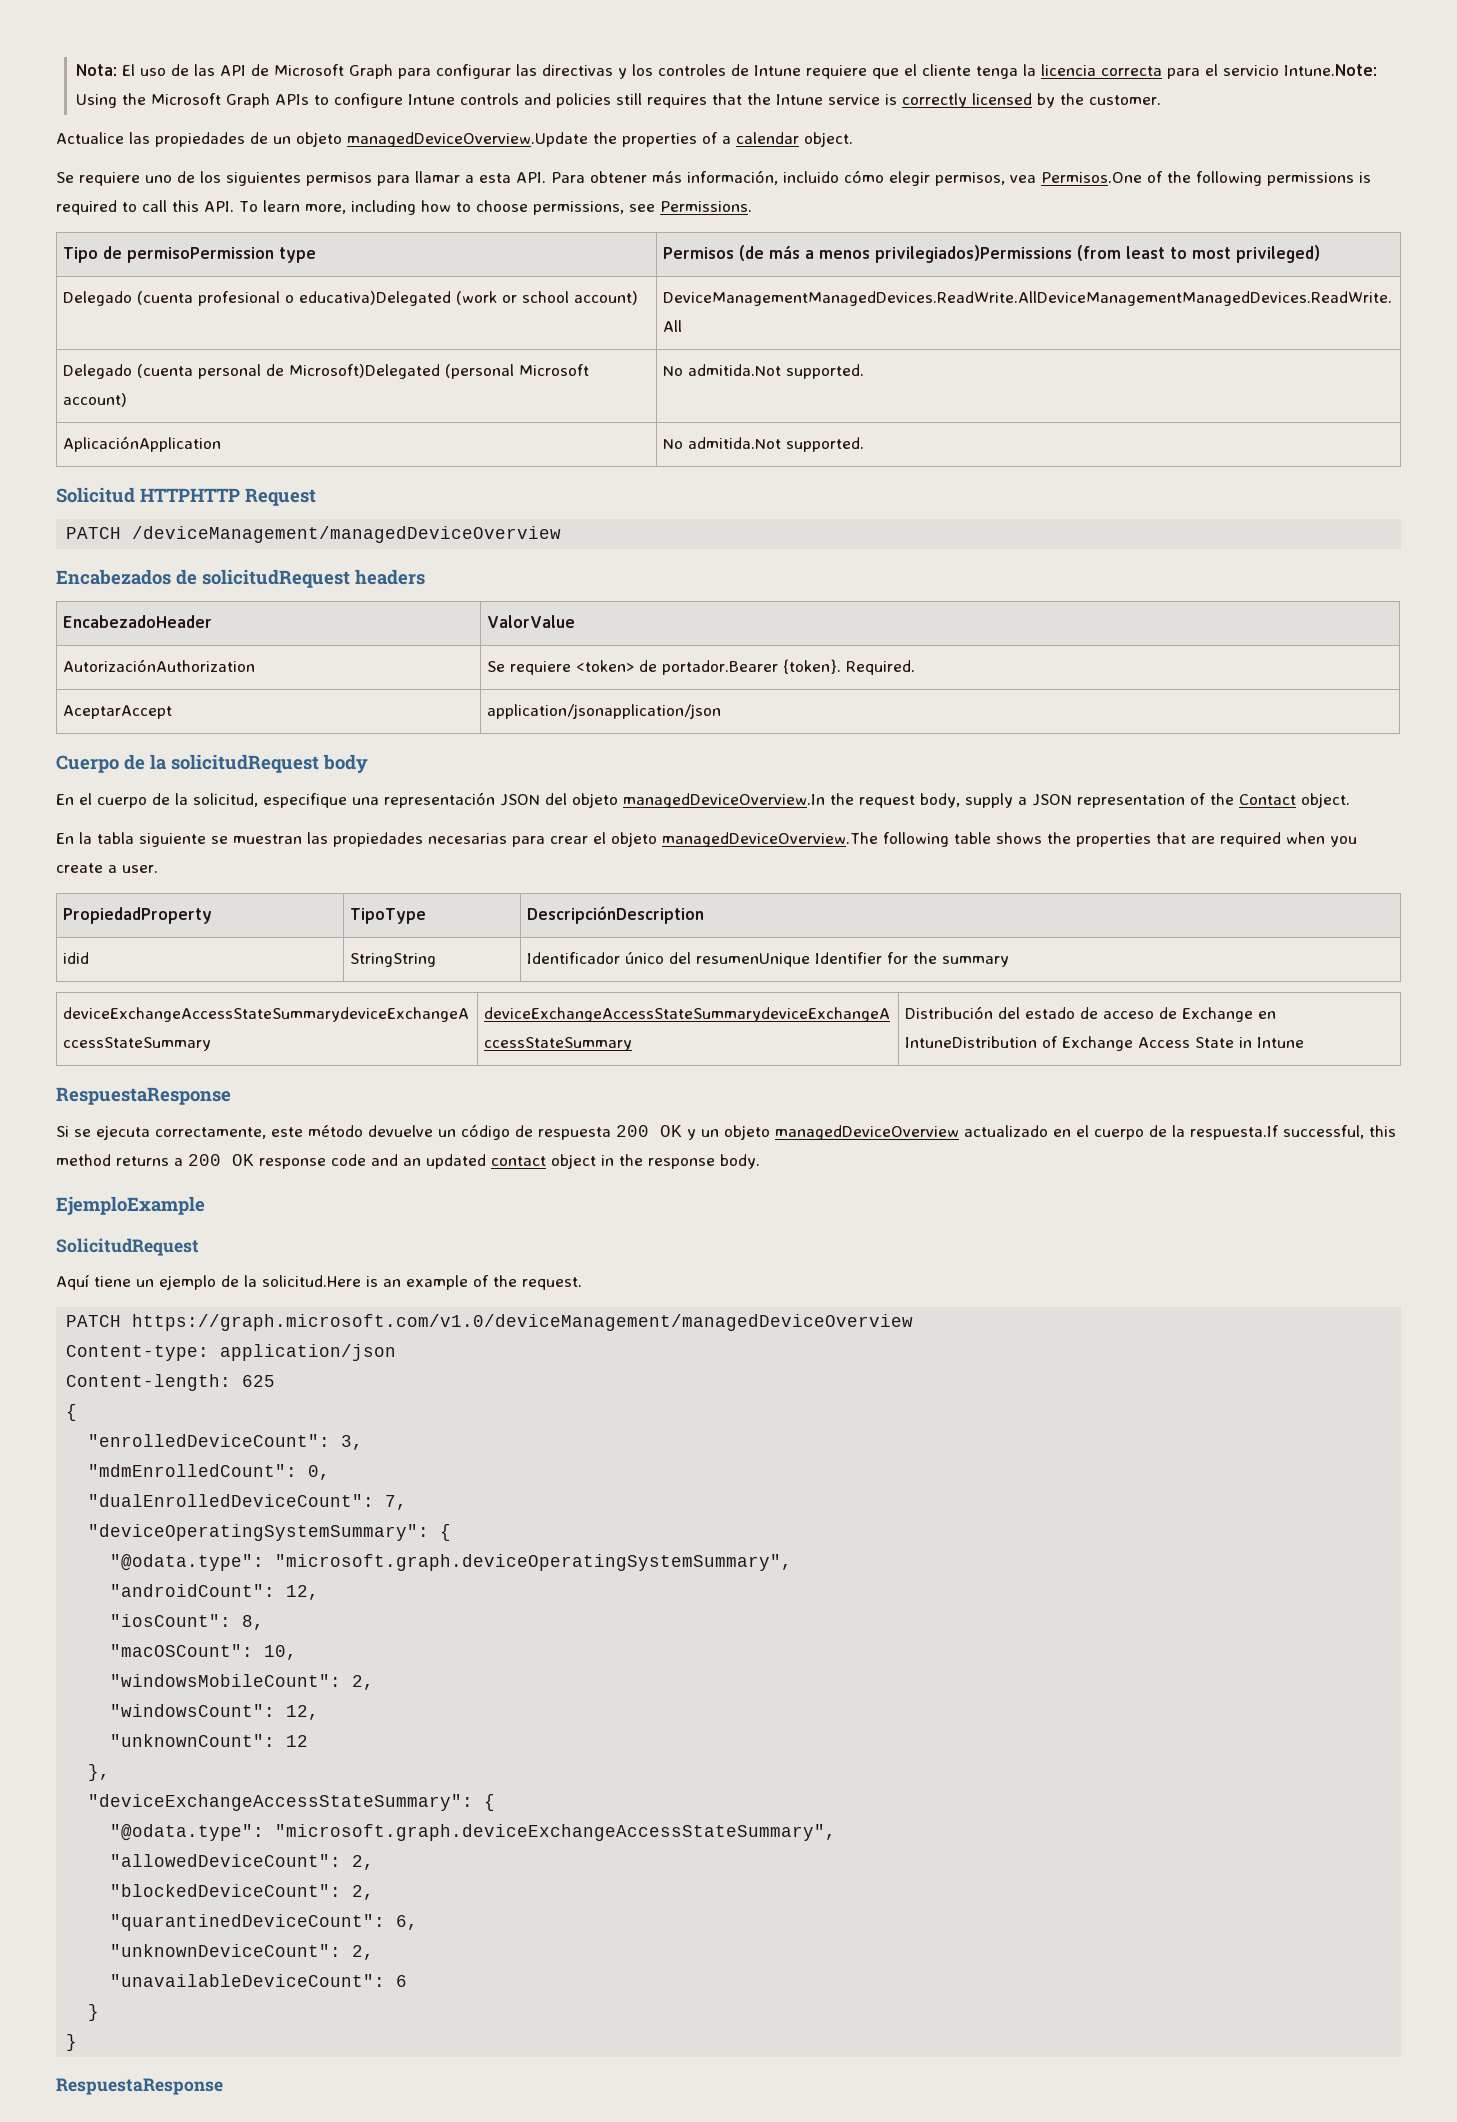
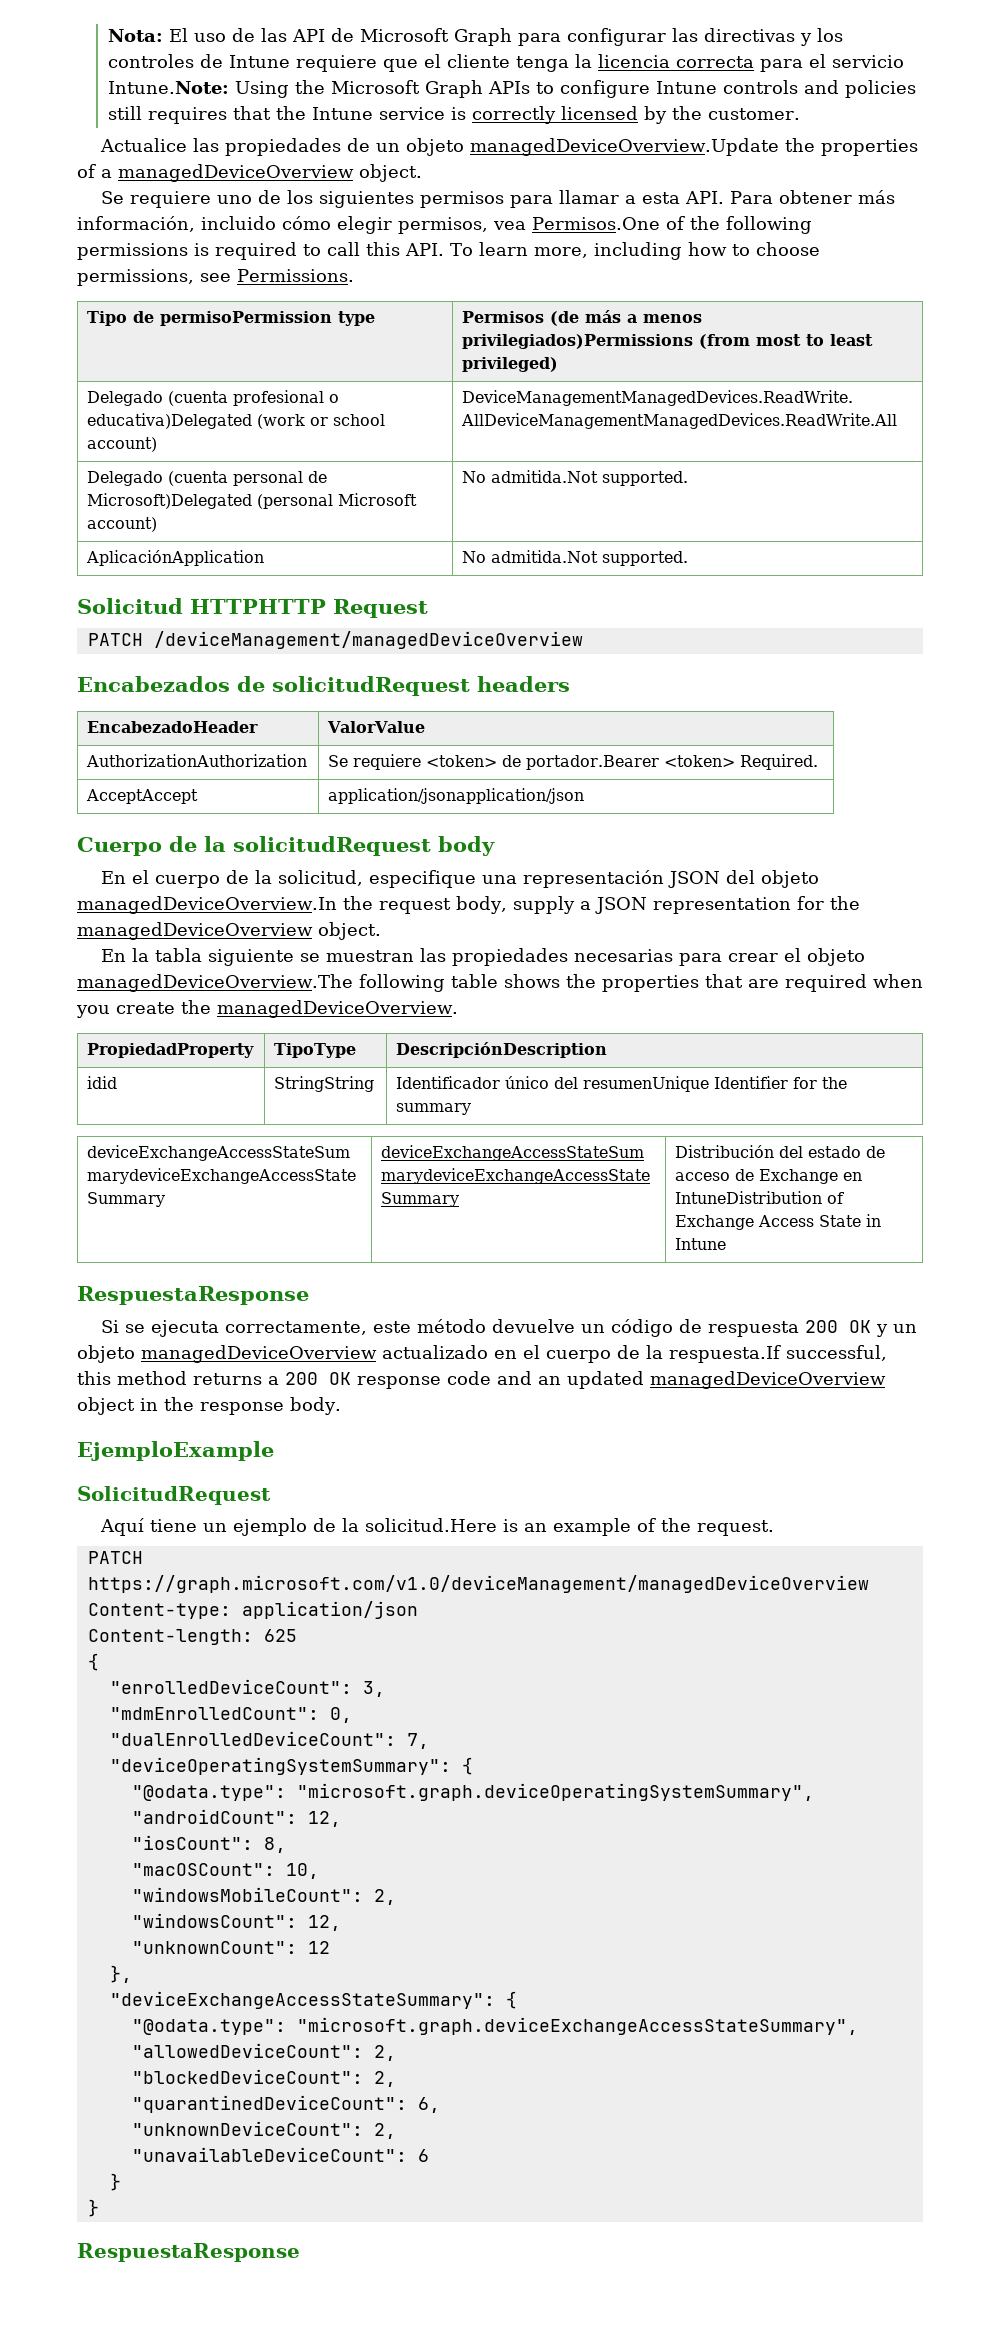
[736,132,799,144] calendar -> [118,164,354,182] managedDeviceOverview
[1126,246,1232,259] least to most -> [756,334,874,346] most to least
[63,659,256,672] AutorizaciónAuthorization -> [86,754,308,767] AuthorizationAuthorization
[783,659,842,674] {token}. -> [664,755,736,767] <token>
[63,705,173,719] AceptarAccept -> [86,789,199,804] AcceptAccept
[1190,793,1296,805] of the Contact -> [796,896,860,910] [77,922,313,940] for the managedDeviceOverview
[108,865,158,873] a user. -> [181,1000,458,1018] the managedDeviceOverview.
[491,1156,546,1166] contact -> [650,1371,886,1389] managedDeviceOverview

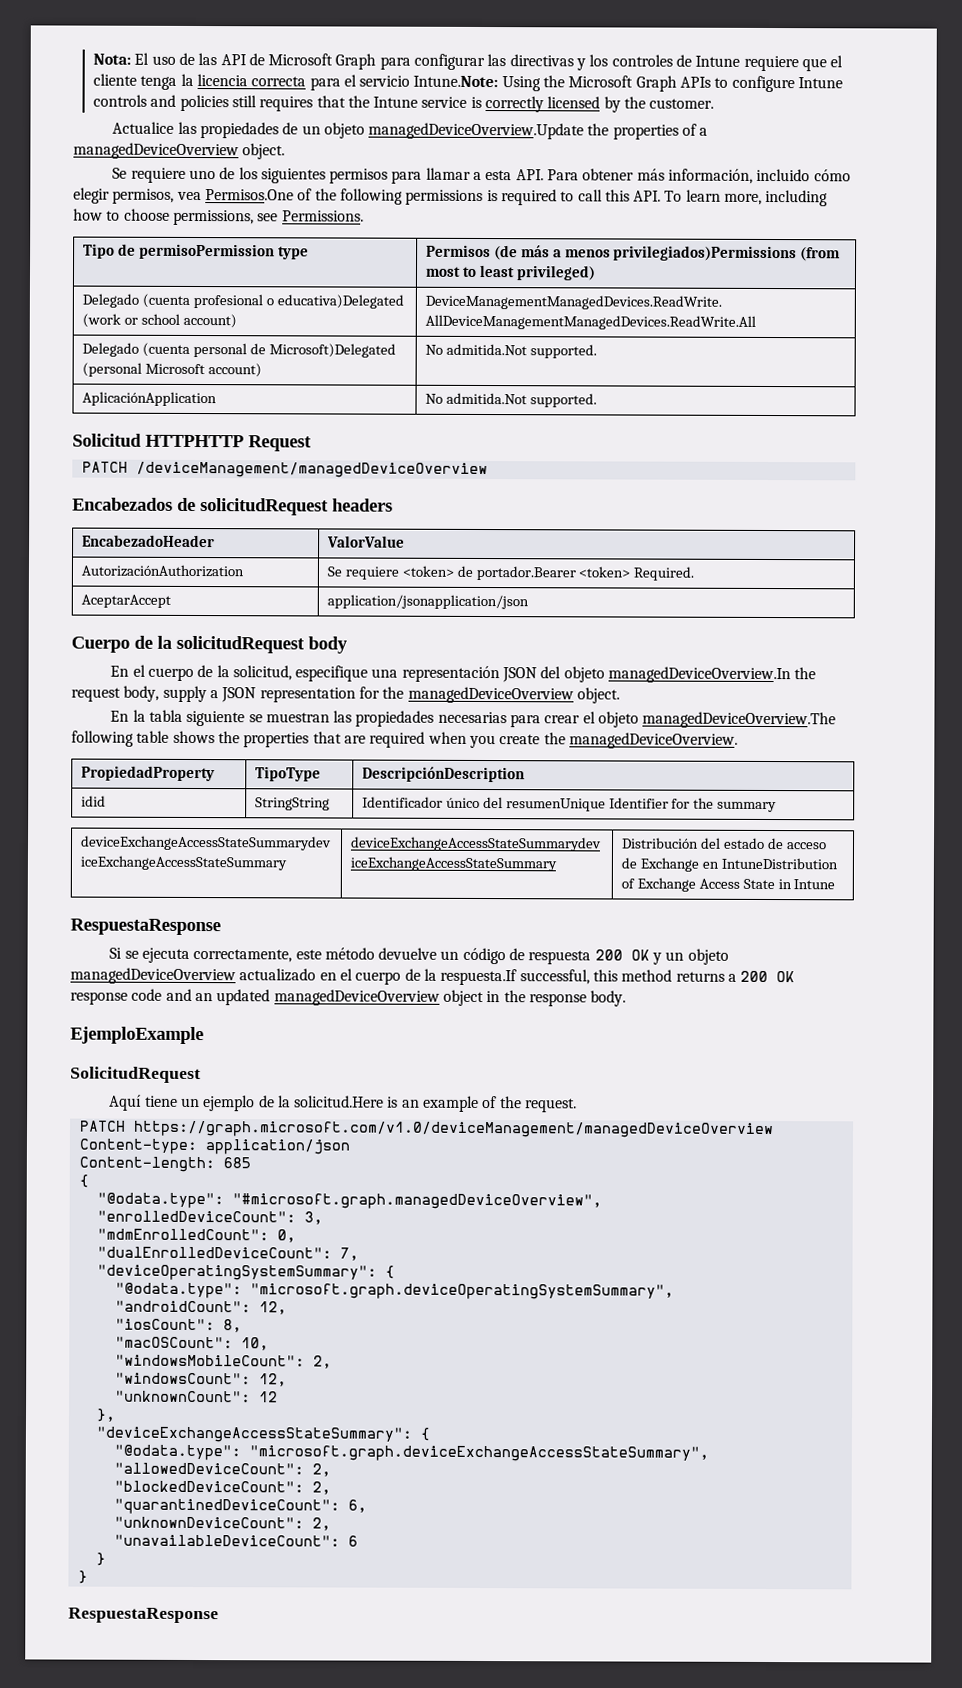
[86,754,308,767] AuthorizationAuthorization -> [80,564,244,578] AutorizaciónAuthorization
[86,789,199,804] AcceptAccept -> [80,594,171,608] AceptarAccept
[263,1629,297,1642] [87,1653,99,1671] 625 // { -> [222,1157,251,1169] [78,1174,89,1188] [96,1192,602,1210] 685 // { // "@odata.type": "#microsoft.graph.managedDeviceOverview",

